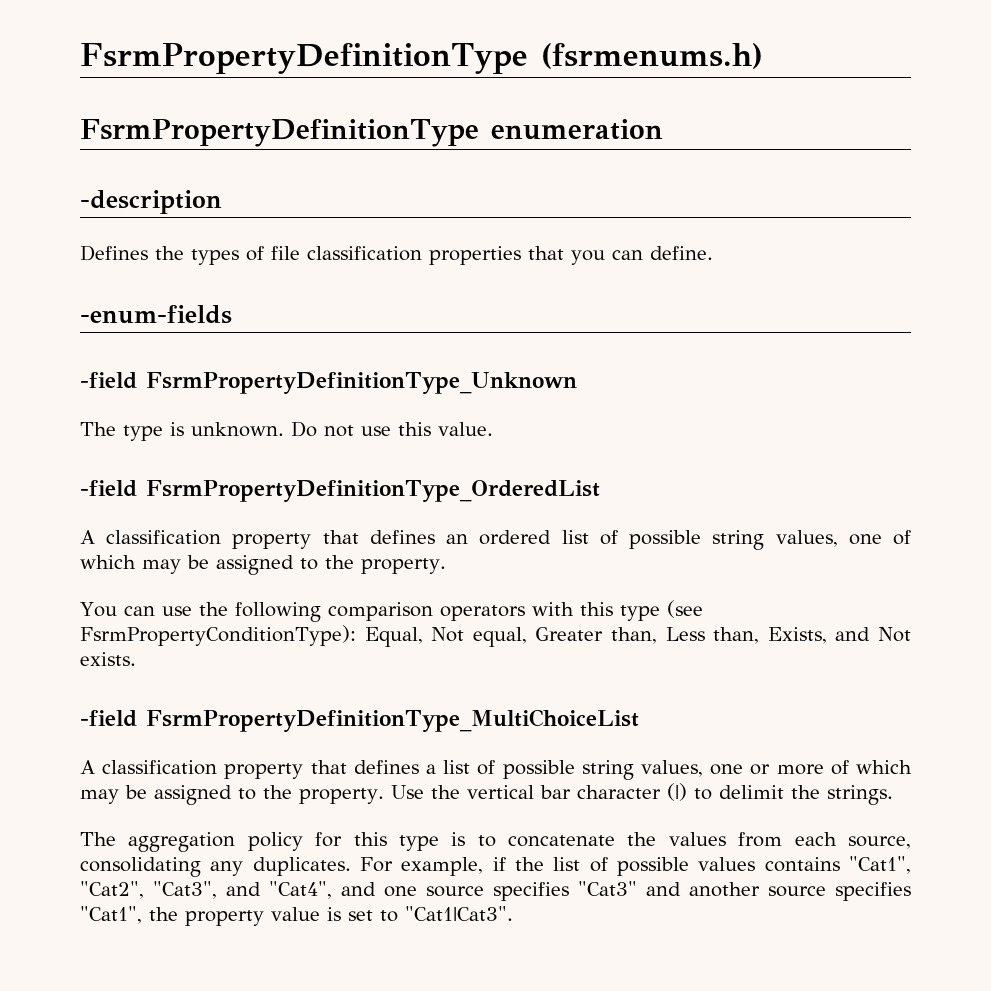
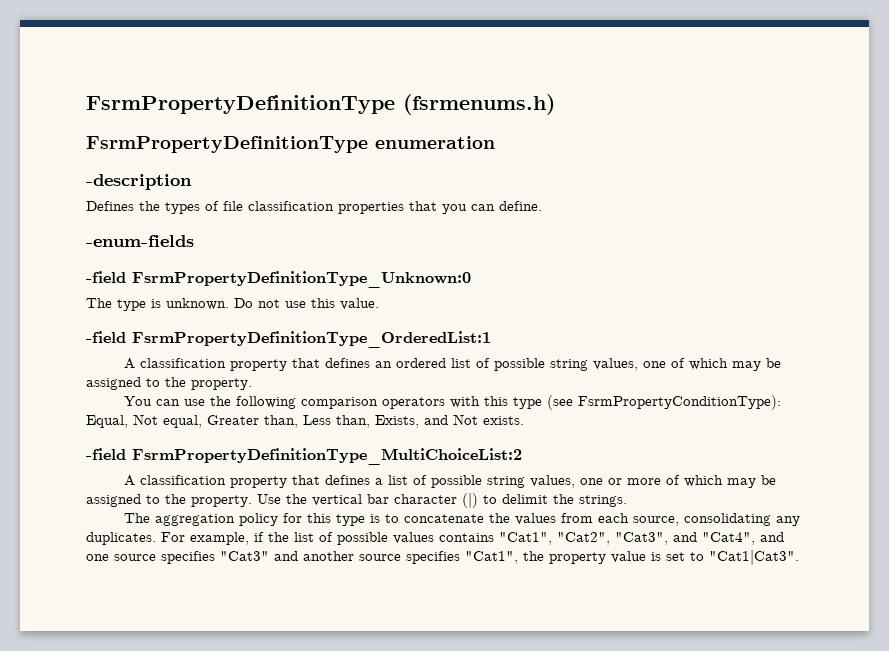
[146,372,577,394] FsrmPropertyDefinitionType_Unknown -> [132,271,471,288] FsrmPropertyDefinitionType_Unknown:0
[146,480,600,502] FsrmPropertyDefinitionType_OrderedList -> [132,331,491,348] FsrmPropertyDefinitionType_OrderedList:1
[146,709,639,732] FsrmPropertyDefinitionType_MultiChoiceList -> [132,448,522,465] FsrmPropertyDefinitionType_MultiChoiceList:2

